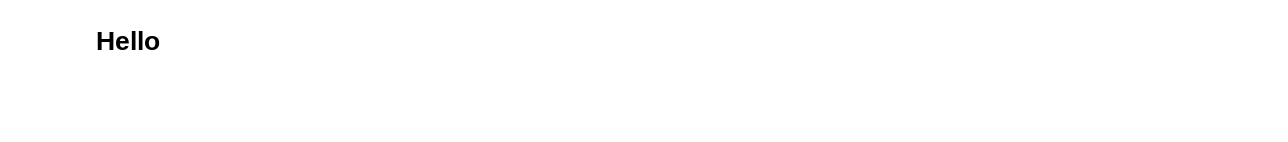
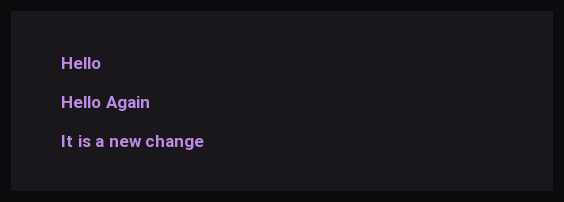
[96,31,160,50] Hello -> [61,57,101,69] [61,96,150,111] [61,135,205,150] Hello // Hello Again // It is a new change

